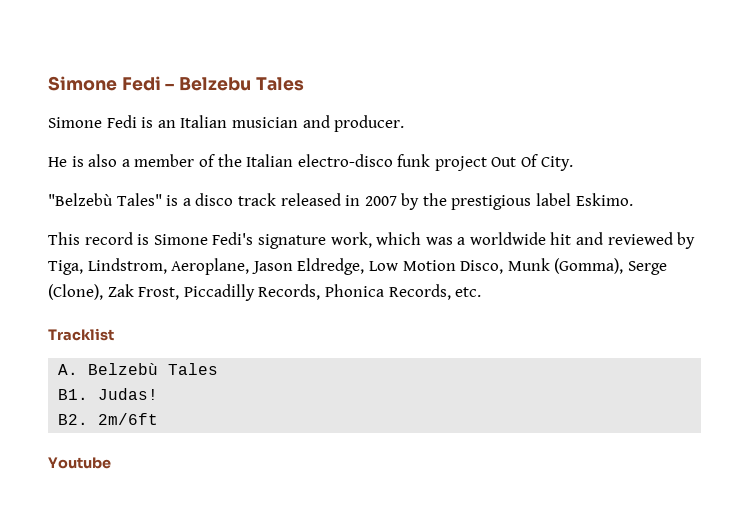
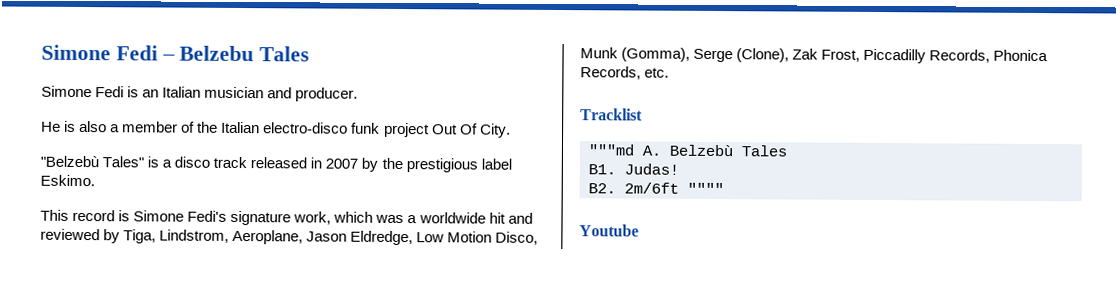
(114, 334) none -> [588,144,634,156] """md
(159, 419) none -> [687,182,724,195] """"

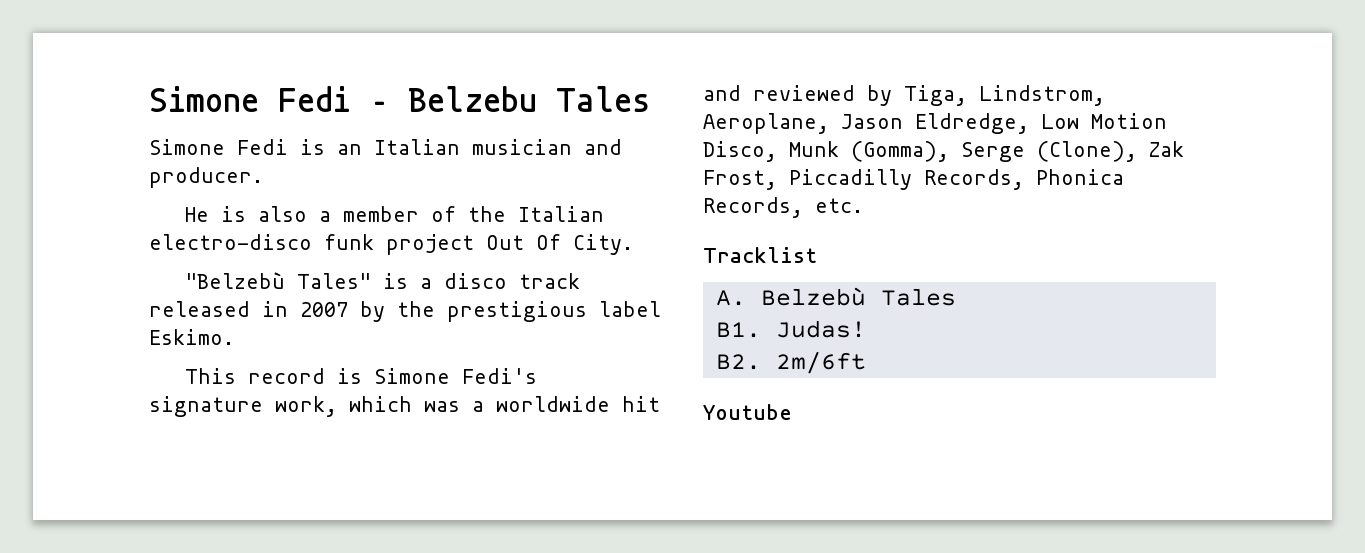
[588,144,634,156] """md -> (817, 255) none
[687,182,724,195] """" -> (866, 362) none

